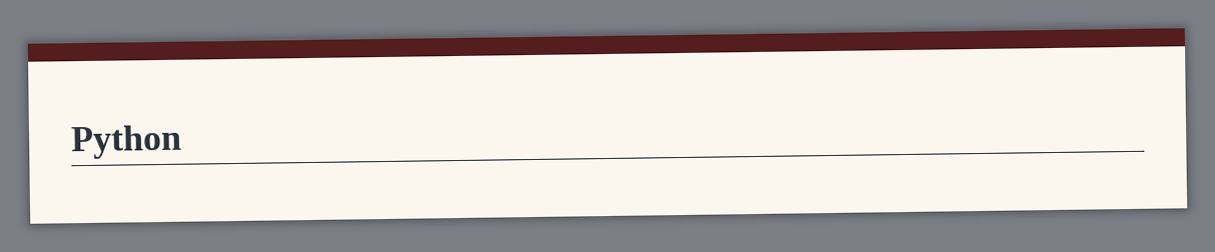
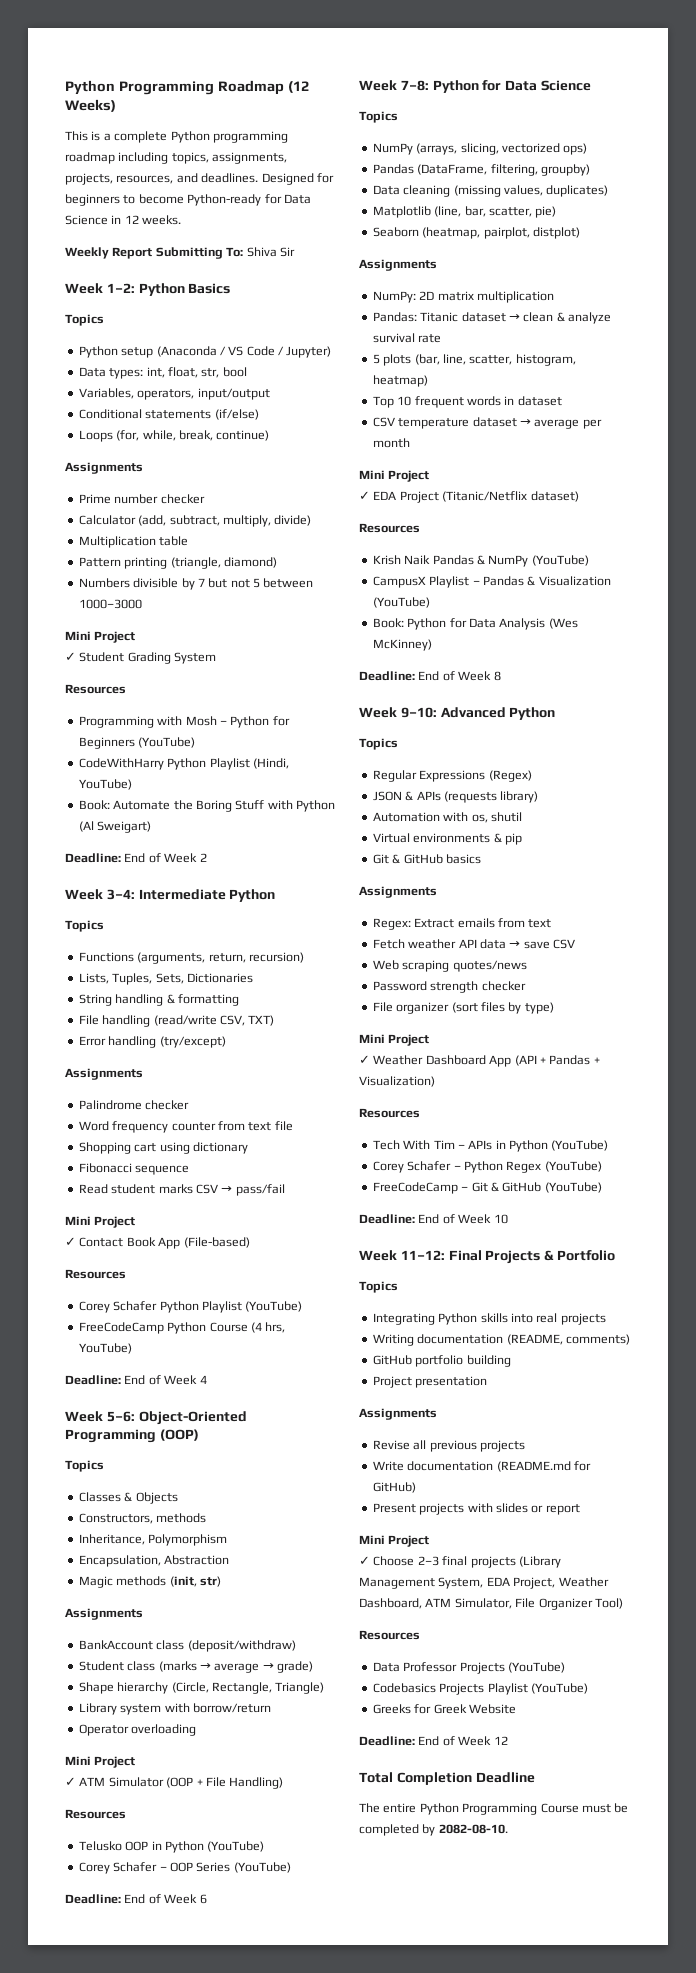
[70,124,182,160] Python -> [65,80,309,95] [65,99,116,112] [65,131,288,143] [65,152,288,164] [65,173,334,185] [65,194,311,206] [65,215,182,225] [65,247,295,259] [65,283,231,296] [65,314,104,326] [78,346,332,358] [78,367,247,379] [78,388,270,400] [78,409,259,420] [78,430,270,442] [65,462,143,474] [78,494,205,504] [78,515,312,527] [78,536,189,548] [78,557,277,569] [78,578,314,590] [78,599,142,609] [65,631,136,643] [65,652,217,664] [65,684,126,694] [78,716,290,728] [78,737,196,749] [78,758,289,770] [78,779,132,790] [78,800,335,812] [78,821,152,833] [65,853,207,863] [65,889,276,902] [65,920,104,932] [78,952,304,964] [78,973,253,985] [78,994,239,1006] [78,1015,275,1027] [78,1036,226,1048] [65,1068,143,1080] [78,1100,190,1110] [78,1121,293,1133] [78,1142,248,1154] [78,1163,190,1175] [78,1184,285,1196] [65,1216,136,1228] [65,1237,250,1249] [65,1269,126,1279] [78,1301,303,1313] [78,1322,286,1334] [78,1343,132,1354] [65,1375,207,1385] [65,1411,247,1425] [65,1429,199,1443] [65,1460,104,1472] [78,1492,178,1504] [78,1513,207,1524] [78,1534,228,1546] [78,1555,230,1567] [78,1576,221,1588] [65,1608,143,1620] [78,1640,296,1652] [78,1661,313,1673] [78,1682,325,1694] [78,1703,271,1715] [78,1724,197,1736] [65,1756,136,1768] [65,1777,284,1789] [65,1809,126,1819] [78,1841,265,1853] [78,1862,291,1874] [65,1894,207,1904] [359,80,591,93] [359,111,398,123] [372,143,588,155] [372,164,590,176] [372,185,609,197] [372,206,557,218] [372,227,580,239] [359,259,437,271] [372,291,554,303] [372,312,611,324] [372,333,442,343] [372,354,576,366] [372,375,428,387] [372,396,562,408] [372,417,602,429] [372,438,410,448] [359,470,430,482] [359,491,579,503] [359,523,420,533] [372,555,589,567] [372,576,611,588] [372,597,430,608] [372,618,578,630] [372,639,432,651] [359,671,501,681] [359,707,556,720] [359,738,398,750] [372,770,532,782] [372,791,539,803] [372,812,522,823] [372,833,522,845] [372,854,481,864] [359,886,437,898] [372,918,552,930] [372,939,575,949] [372,960,527,972] [372,981,526,993] [372,1002,554,1014] [359,1034,430,1046] [359,1055,600,1067] [359,1076,435,1087] [359,1108,420,1118] [372,1140,609,1152] [372,1161,602,1173] [372,1182,602,1194] [359,1214,508,1224] [359,1250,615,1264] [359,1281,398,1293] [372,1313,606,1325] [372,1334,630,1346] [372,1355,511,1367] [372,1376,488,1388] [359,1408,437,1420] [372,1440,525,1452] [372,1461,591,1472] [372,1482,416,1493] [372,1503,580,1515] [359,1535,430,1547] [359,1556,561,1568] [359,1577,609,1589] [359,1598,623,1610] [359,1630,420,1640] [372,1662,565,1674] [372,1683,588,1695] [372,1704,516,1714] [359,1736,508,1746] [359,1772,535,1785] [359,1803,629,1815] [359,1824,508,1836] Python Programming Roadmap (12 Weeks) // This is a complete Python programming roadmap including topics, assignments, projects, resources, and deadlines. Designed for beginners to become Python-ready for Data Science in 12 weeks. // Weekly Report Submitting To: Shiva Sir // Week 1–2: Python Basics // Topics // Python setup (Anaconda / VS Code / Jupyter) // Data types: int, float, str, bool // Variables, operators, input/output // Conditional statements (if/else) // Loops (for, while, break, continue) // Assignments // Prime number checker // Calculator (add, subtract, multiply, divide) // Multiplication table // Pattern printing (triangle, diamond) // Numbers divisible by 7 but not 5 between 1000–3000 // Mini Project // ✓ Student Grading System // Resources // Programming with Mosh – Python for Beginners (YouTube) // CodeWithHarry Python Playlist (Hindi, YouTube) // Book: Automate the Boring Stuff with Python (Al Sweigart) // Deadline: End of Week 2 // Week 3–4: Intermediate Python // Topics // Functions (arguments, return, recursion) // Lists, Tuples, Sets, Dictionaries // String handling & formatting // File handling (read/write CSV, TXT) // Error handling (try/except) // Assignments // Palindrome checker // Word frequency counter from text file // Shopping cart using dictionary // Fibonacci sequence // Read student marks CSV → pass/fail // Mini Project // ✓ Contact Book App (File-based) // Resources // Corey Schafer Python Playlist (YouTube) // FreeCodeCamp Python Course (4 hrs, YouTube) // Deadline: End of Week 4 // Week 5–6: Object-Oriented Programming (OOP) // Topics // Classes & Objects // Constructors, methods // Inheritance, Polymorphism // Encapsulation, Abstraction // Magic methods (init, str) // Assignments // BankAccount class (deposit/withdraw) // Student class (marks → average → grade) // Shape hierarchy (Circle, Rectangle, Triangle) // Library system with borrow/return // Operator overloading // Mini Project // ✓ ATM Simulator (OOP + File Handling) // Resources // Telusko OOP in Python (YouTube) // Corey Schafer – OOP Series (YouTube) // Deadline: End of Week 6 // Week 7–8: Python for Data Science // Topics // NumPy (arrays, slicing, vectorized ops) // Pandas (DataFrame, filtering, groupby) // Data cleaning (missing values, duplicates) // Matplotlib (line, bar, scatter, pie) // Seaborn (heatmap, pairplot, distplot) // Assignments // NumPy: 2D matrix multiplication // Pandas: Titanic dataset → clean & analyze survival rate // 5 plots (bar, line, scatter, histogram, heatmap) // Top 10 frequent words in dataset // CSV temperature dataset → average per month // Mini Project // ✓ EDA Project (Titanic/Netflix dataset) // Resources // Krish Naik Pandas & NumPy (YouTube) // CampusX Playlist – Pandas & Visualization (YouTube) // Book: Python for Data Analysis (Wes McKinney) // Deadline: End of Week 8 // Week 9–10: Advanced Python // Topics // Regular Expressions (Regex) // JSON & APIs (requests library) // Automation with os, shutil // Virtual environments & pip // Git & GitHub basics // Assignments // Regex: Extract emails from text // Fetch weather API data → save CSV // Web scraping quotes/news // Password strength checker // File organizer (sort files by type) // Mini Project // ✓ Weather Dashboard App (API + Pandas + Visualization) // Resources // Tech With Tim – APIs in Python (YouTube) // Corey Schafer – Python Regex (YouTube) // FreeCodeCamp – Git & GitHub (YouTube) // Deadline: End of Week 10 // Week 11–12: Final Projects & Portfolio // Topics // Integrating Python skills into real projects // Writing documentation (README, comments) // GitHub portfolio building // Project presentation // Assignments // Revise all previous projects // Write documentation (README.md for GitHub) // Present projects with slides or report // Mini Project // ✓ Choose 2–3 final projects (Library Management System, EDA Project, Weather Dashboard, ATM Simulator, File Organizer Tool) // Resources // Data Professor Projects (YouTube) // Codebasics Projects Playlist (YouTube) // Greeks for Greek Website // Deadline: End of Week 12 // Total Completion Deadline // The entire Python Programming Course must be completed by 2082-08-10.

